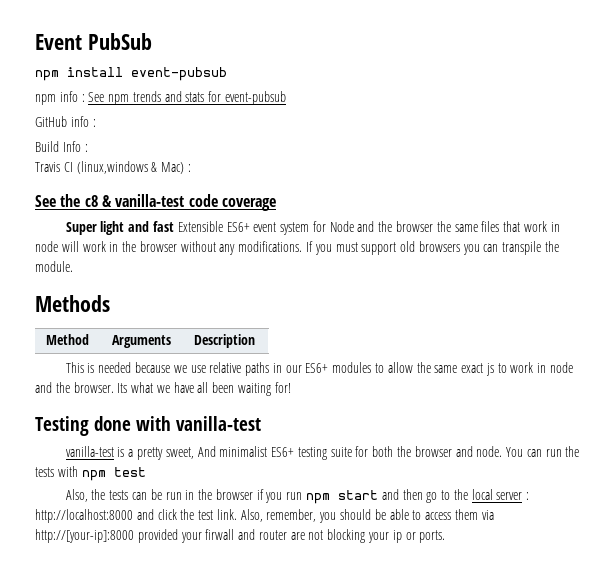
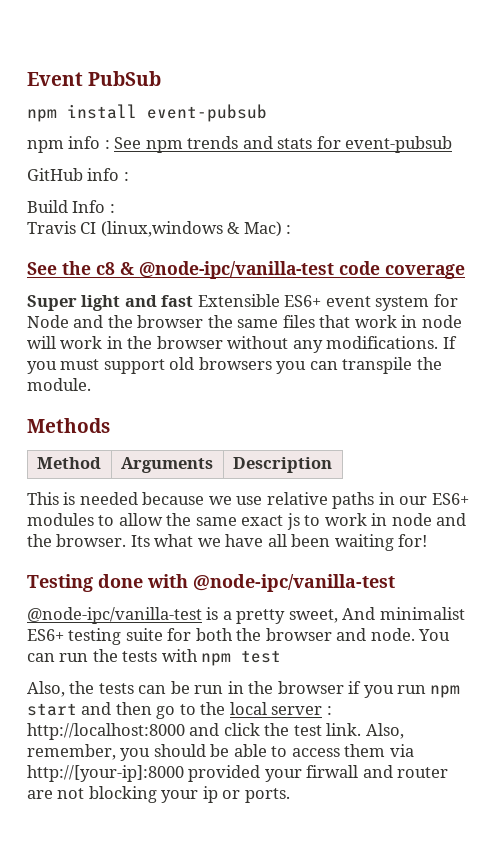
[115,194,185,207] vanilla-test -> [139,261,334,279] @node-ipc/vanilla-test
[176,416,262,431] [65,446,114,457] vanilla-test // vanilla-test -> [193,574,395,592] [27,607,202,624] @node-ipc/vanilla-test // @node-ipc/vanilla-test

